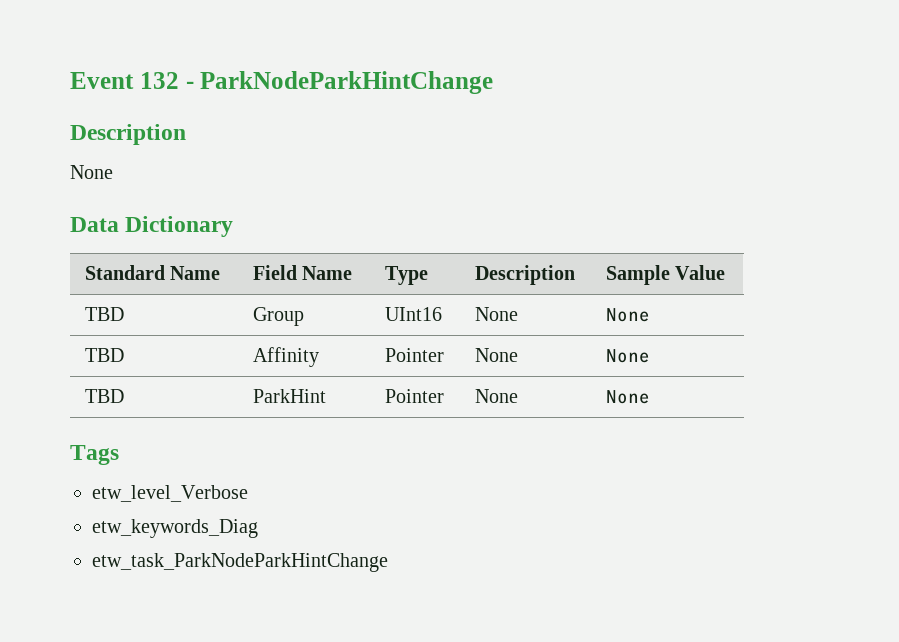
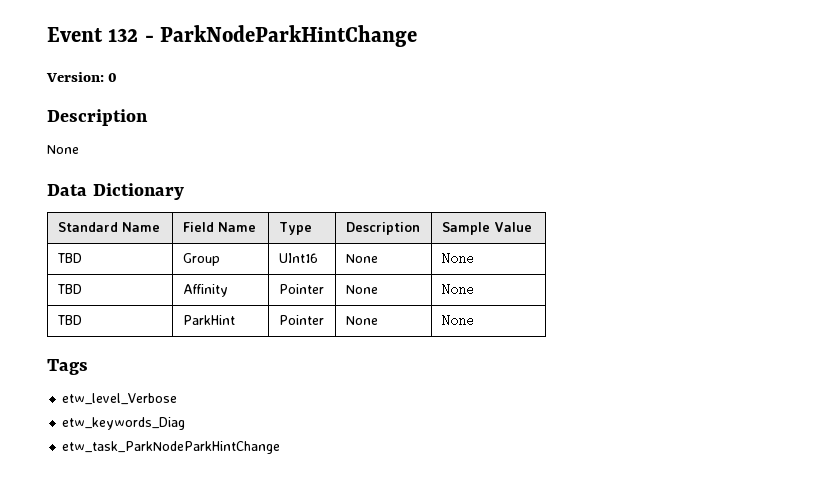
(494, 82) none -> [46,72,118,82] // Version: 0

